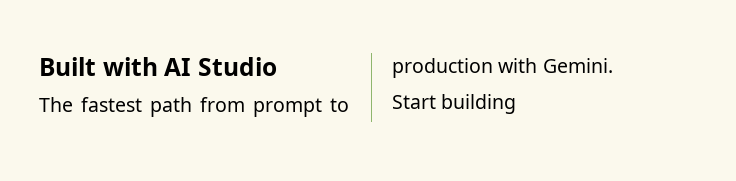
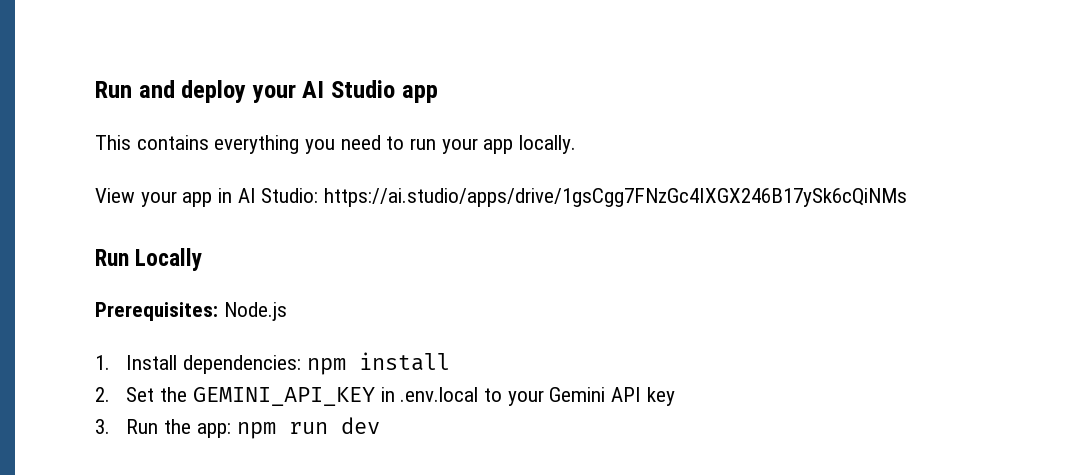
[39,57,277,76] [39,97,349,117] [392,58,613,78] [392,94,517,114] Built with AI Studio // The fastest path from prompt to production with Gemini. // Start building -> [95,80,438,103] [95,135,577,154] [95,188,908,207] [95,248,203,271] [95,302,287,321] [95,352,450,375] [95,387,675,406] [95,417,380,439] Run and deploy your AI Studio app // This contains everything you need to run your app locally. // View your app in AI Studio: https://ai.studio/apps/drive/1gsCgg7FNzGc4IXGX246B17ySk6cQiNMs // Run Locally // Prerequisites: Node.js // 1. Install dependencies: npm install // 2. Set the GEMINI_API_KEY in .env.local to your Gemini API key // 3. Run the app: npm run dev

